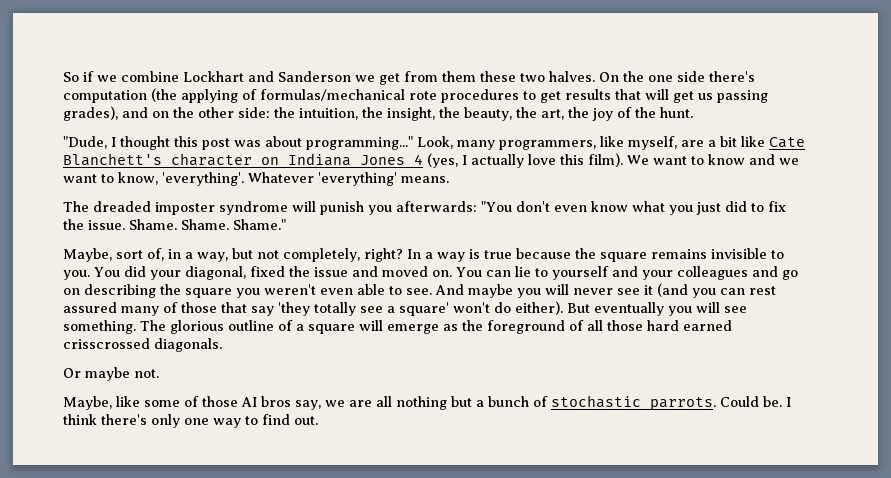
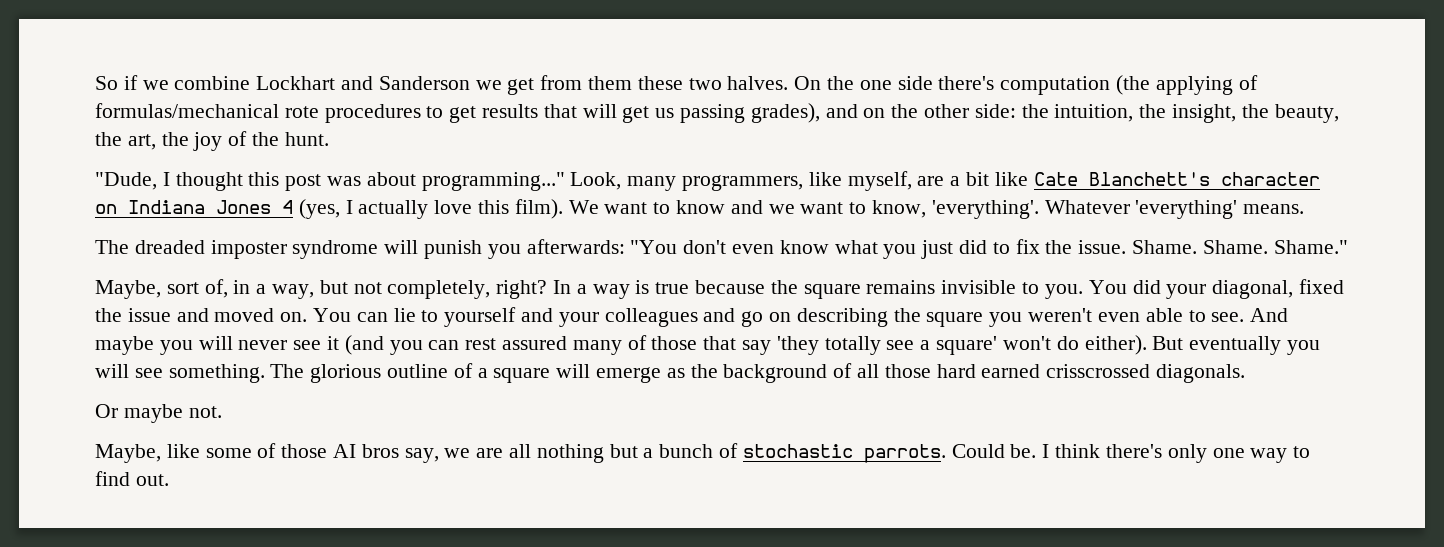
[487,320,565,334] foreground -> [723,364,828,383] background

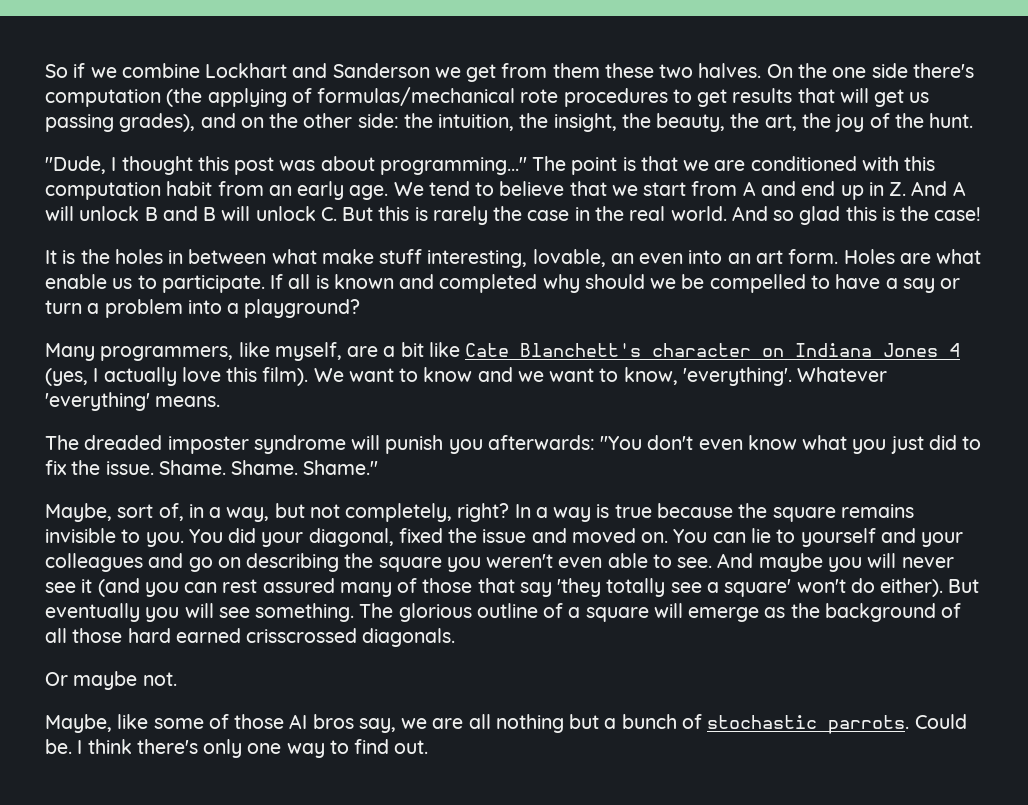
[570,172,677,191] Look, many -> [532,156,936,175] [45,181,966,200] [45,206,982,225] [45,249,982,268] [45,274,961,293] [45,299,361,318] [45,343,95,361] The point is that we are conditioned with this computation habit from an early age. We tend to believe that we start from A and end up in Z. And A will unlock B and B will unlock C. But this is rarely the case in the real world. And so glad this is the case! // It is the holes in between what make stuff interesting, lovable, an even into an art form. Holes are what enable us to participate. If all is known and completed why should we be compelled to have a say or turn a problem into a playground? // Many

